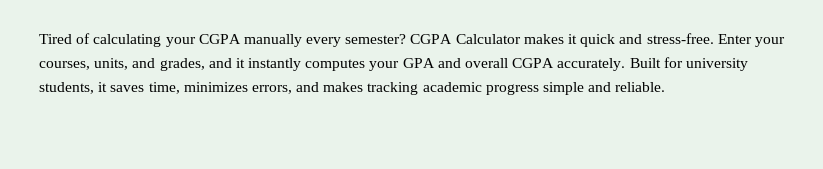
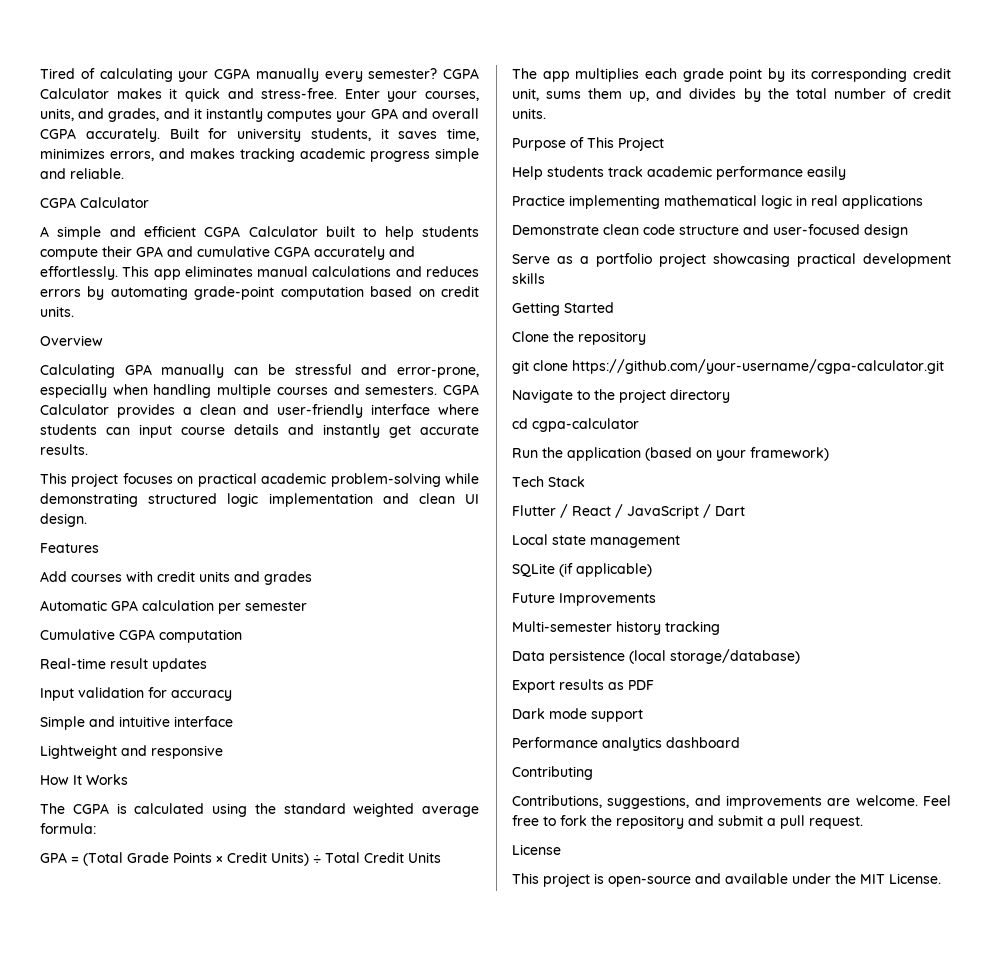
(666, 87) none -> [40,197,149,208] [40,226,479,240] [40,246,415,260] [40,266,479,280] [40,286,479,300] [40,306,74,317] [40,335,103,346] [40,364,480,378] [40,384,480,398] [40,404,479,418] [40,424,479,438] [40,444,88,455] [40,473,479,487] [40,493,480,507] [40,513,87,527] [40,543,99,553] [40,571,312,585] [40,600,307,614] [40,629,242,643] [40,658,207,672] [40,687,232,701] [40,716,233,730] [40,745,223,759] [40,774,128,785] [40,803,479,817] [40,823,96,834] [40,852,441,866] [512,68,951,82] [512,88,951,102] [512,108,546,119] [512,137,664,151] [512,166,846,180] [512,195,923,209] [512,224,908,238] [512,253,951,267] [512,273,545,284] [512,302,614,316] [512,331,646,345] [512,359,944,374] [512,389,730,403] [512,418,639,432] [512,447,829,461] [512,476,585,487] [512,504,745,519] [512,534,680,548] [512,563,652,577] [512,593,656,606] [512,621,720,635] [512,649,800,664] [512,679,654,693] [512,708,643,722] [512,737,740,751] [512,766,593,780] [512,795,951,809] [512,815,863,829] [512,844,561,855] [512,873,941,887] // CGPA Calculator // A simple and efficient CGPA Calculator built to help students compute their GPA and cumulative CGPA accurately and effortlessly. This app eliminates manual calculations and reduces errors by automating grade-point computation based on credit units. // Overview // Calculating GPA manually can be stressful and error-prone, especially when handling multiple courses and semesters. CGPA Calculator provides a clean and user-friendly interface where students can input course details and instantly get accurate results. // This project focuses on practical academic problem-solving while demonstrating structured logic implementation and clean UI design. // Features // Add courses with credit units and grades // Automatic GPA calculation per semester // Cumulative CGPA computation // Real-time result updates // Input validation for accuracy // Simple and intuitive interface // Lightweight and responsive // How It Works // The CGPA is calculated using the standard weighted average formula: // GPA = (Total Grade Points × Credit Units) ÷ Total Credit Units // The app multiplies each grade point by its corresponding credit unit, sums them up, and divides by the total number of credit units. // Purpose of This Project // Help students track academic performance easily // Practice implementing mathematical logic in real applications // Demonstrate clean code structure and user-focused design // Serve as a portfolio project showcasing practical development skills // Getting Started // Clone the repository // git clone https://github.com/your-username/cgpa-calculator.git // Navigate to the project directory // cd cgpa-calculator // Run the application (based on your framework) // Tech Stack // Flutter / React / JavaScript / Dart // Local state management // SQLite (if applicable) // Future Improvements // Multi-semester history tracking // Data persistence (local storage/database) // Export results as PDF // Dark mode support // Performance analytics dashboard // Contributing // Contributions, suggestions, and improvements are welcome. Feel free to fork the repository and submit a pull request. // License // This project is open-source and available under the MIT License.

